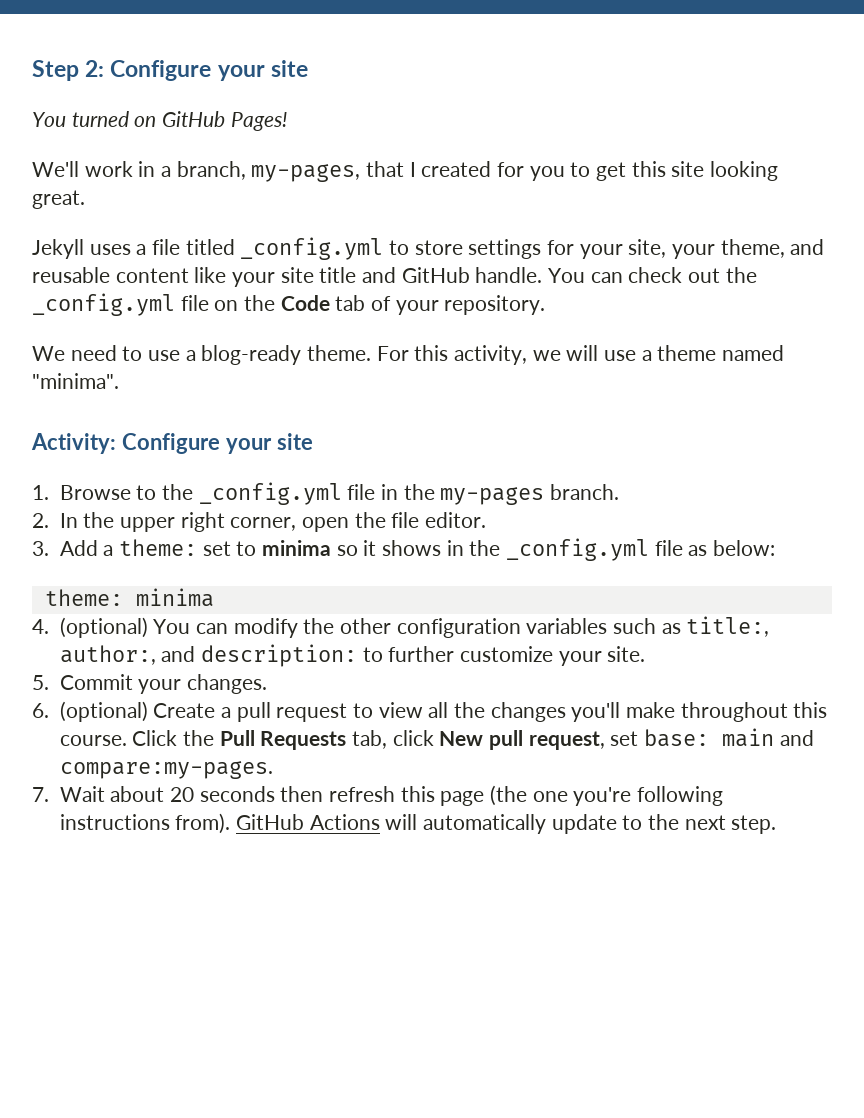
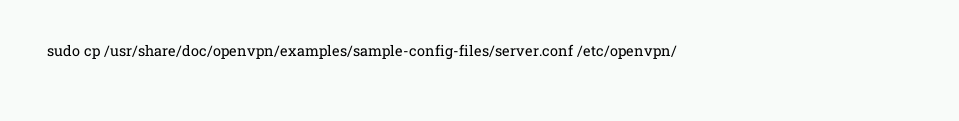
[32,60,308,81] [32,111,287,131] [32,161,779,182] [32,190,85,209] [32,237,825,260] [32,267,757,287] [32,293,546,316] [32,345,785,365] [32,373,119,389] [31,433,313,454] [32,482,619,505] [32,512,486,532] [32,538,775,561] [44,588,214,607] [32,616,770,638] [59,644,646,667] [32,674,267,694] [32,701,828,722] [59,728,814,750] [59,761,273,779] [32,785,723,806] [59,813,777,834] Step 2: Configure your site // You turned on GitHub Pages! // We'll work in a branch, my-pages, that I created for you to get this site looking great. // Jekyll uses a file titled _config.yml to store settings for your site, your theme, and reusable content like your site title and GitHub handle. You can check out the _config.yml file on the Code tab of your repository. // We need to use a blog-ready theme. For this activity, we will use a theme named "minima". // Activity: Configure your site // 1. Browse to the _config.yml file in the my-pages branch. // 2. In the upper right corner, open the file editor. // 3. Add a theme: set to minima so it shows in the _config.yml file as below: // theme: minima // 4. (optional) You can modify the other configuration variables such as title:, author:, and description: to further customize your site. // 5. Commit your changes. // 6. (optional) Create a pull request to view all the changes you'll make throughout this course. Click the Pull Requests tab, click New pull request, set base: main and compare:my-pages. // 7. Wait about 20 seconds then refresh this page (the one you're following instructions from). GitHub Actions will automatically update to the next step. -> [47,44,677,60] sudo cp /usr/share/doc/openvpn/examples/sample-config-files/server.conf /etc/openvpn/

